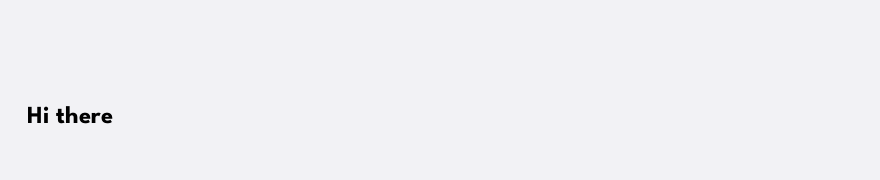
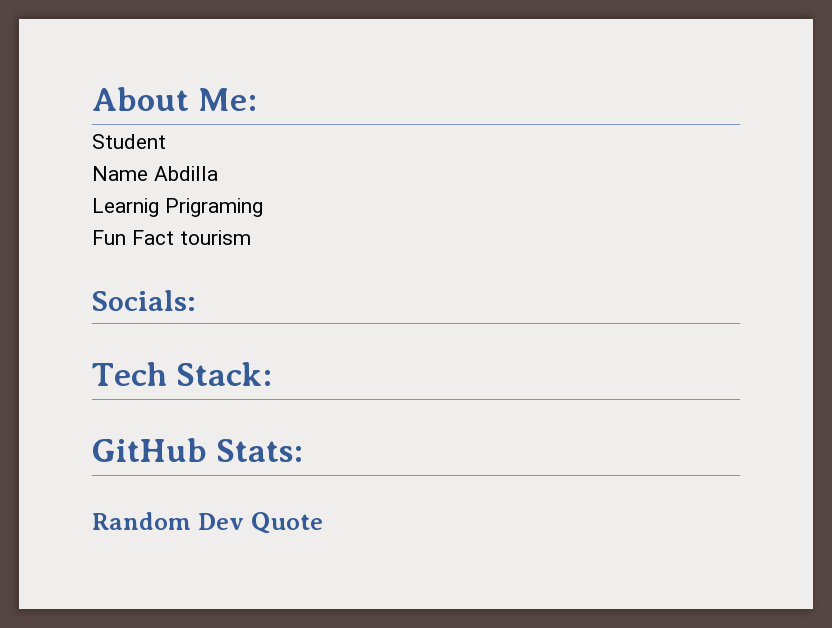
[27,106,113,124] Hi there -> [92,87,258,111] [92,134,166,149] [92,166,218,181] [92,198,263,217] [92,230,251,245] [92,290,196,311] [92,362,273,386] [92,438,304,462] [92,512,323,534] About Me: // Student // Name Abdilla // Learnig Prigraming // Fun Fact tourism // Socials: // Tech Stack: // GitHub Stats: // Random Dev Quote

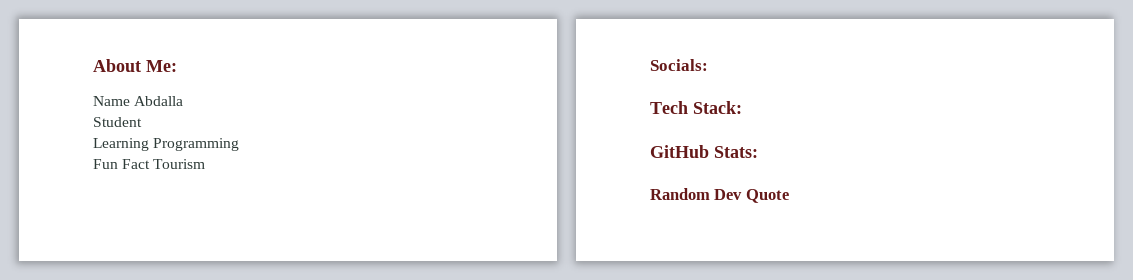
(258, 99) none -> [93,96,184,106] // Name Abdalla
[92,166,218,181] [92,198,263,217] Name Abdilla // Learnig Prigraming -> [93,138,240,151] Learning Programming
[180,230,251,245] tourism -> [153,159,206,169] Tourism

